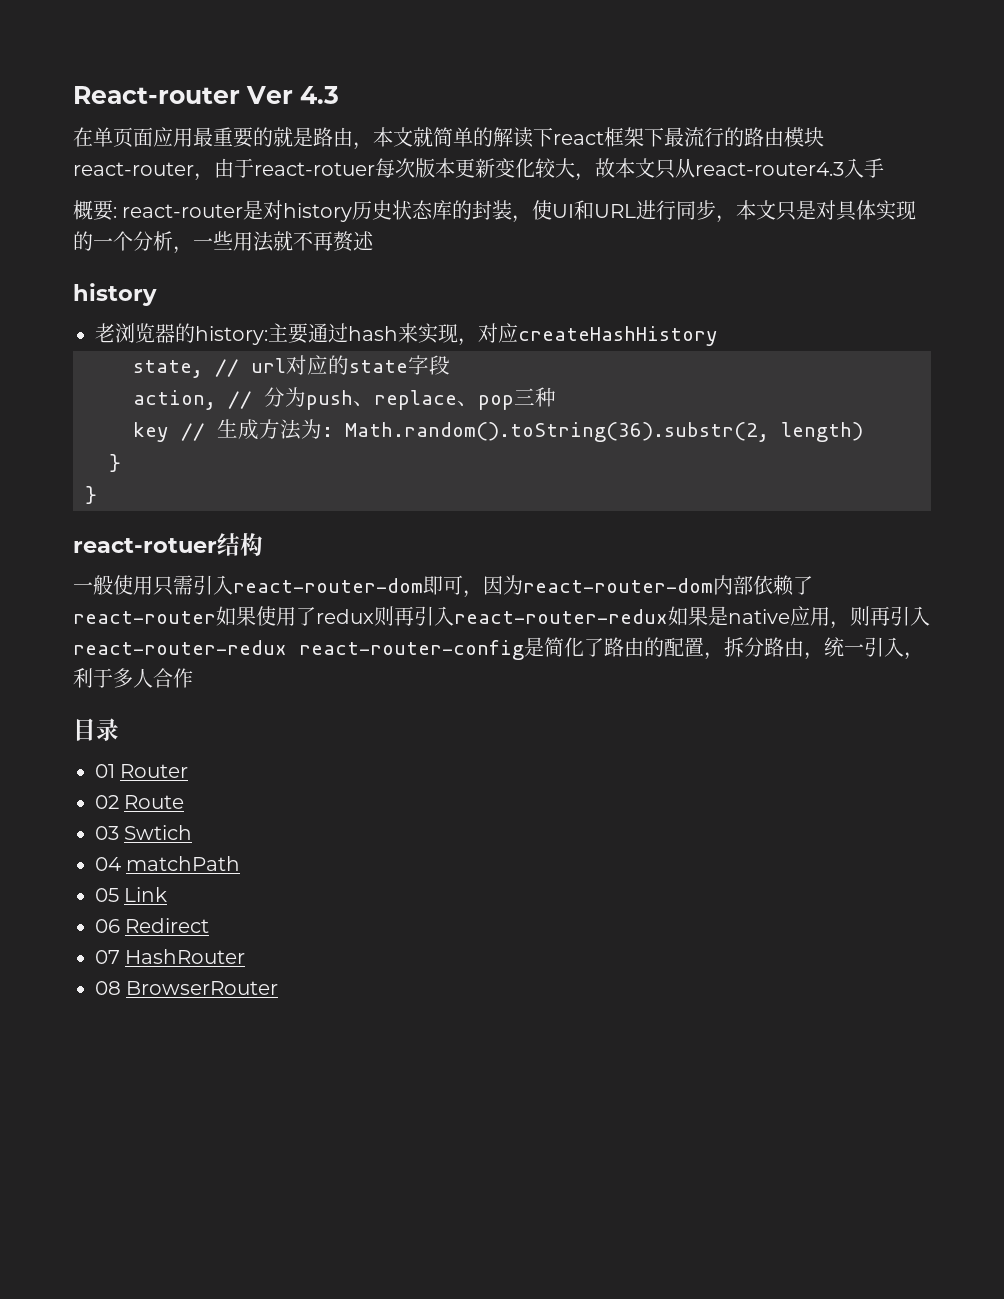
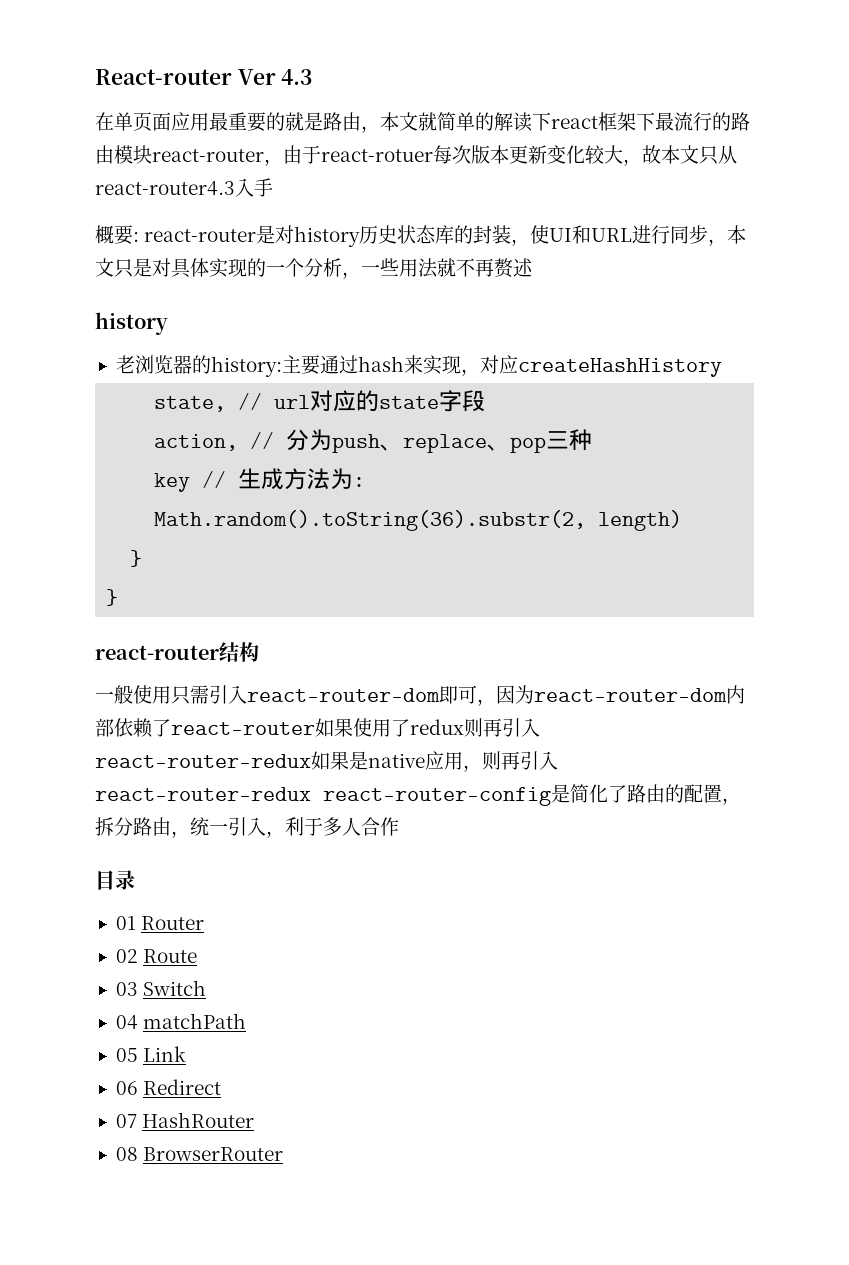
[73,538,217,553] react-rotuer -> [95,645,219,660] react-router
[124,825,193,840] Swtich -> [143,980,207,996] Switch

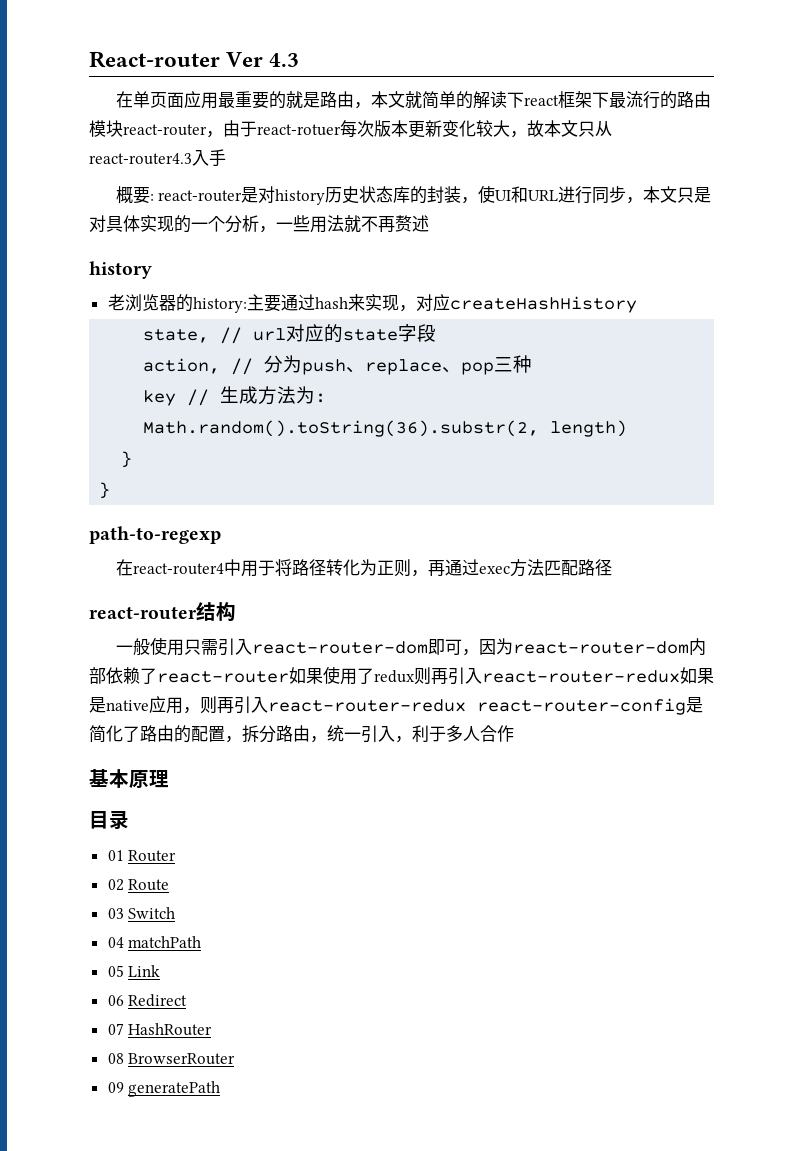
(119, 597) none -> [89,526,221,544] [115,559,612,577] // path-to-regexp // 在react-router4中用于将路径转化为正则，再通过exec方法匹配路径
(399, 826) none -> [89,768,169,788] // 基本原理
(284, 1154) none -> [107,1081,221,1097] // 09 generatePath

